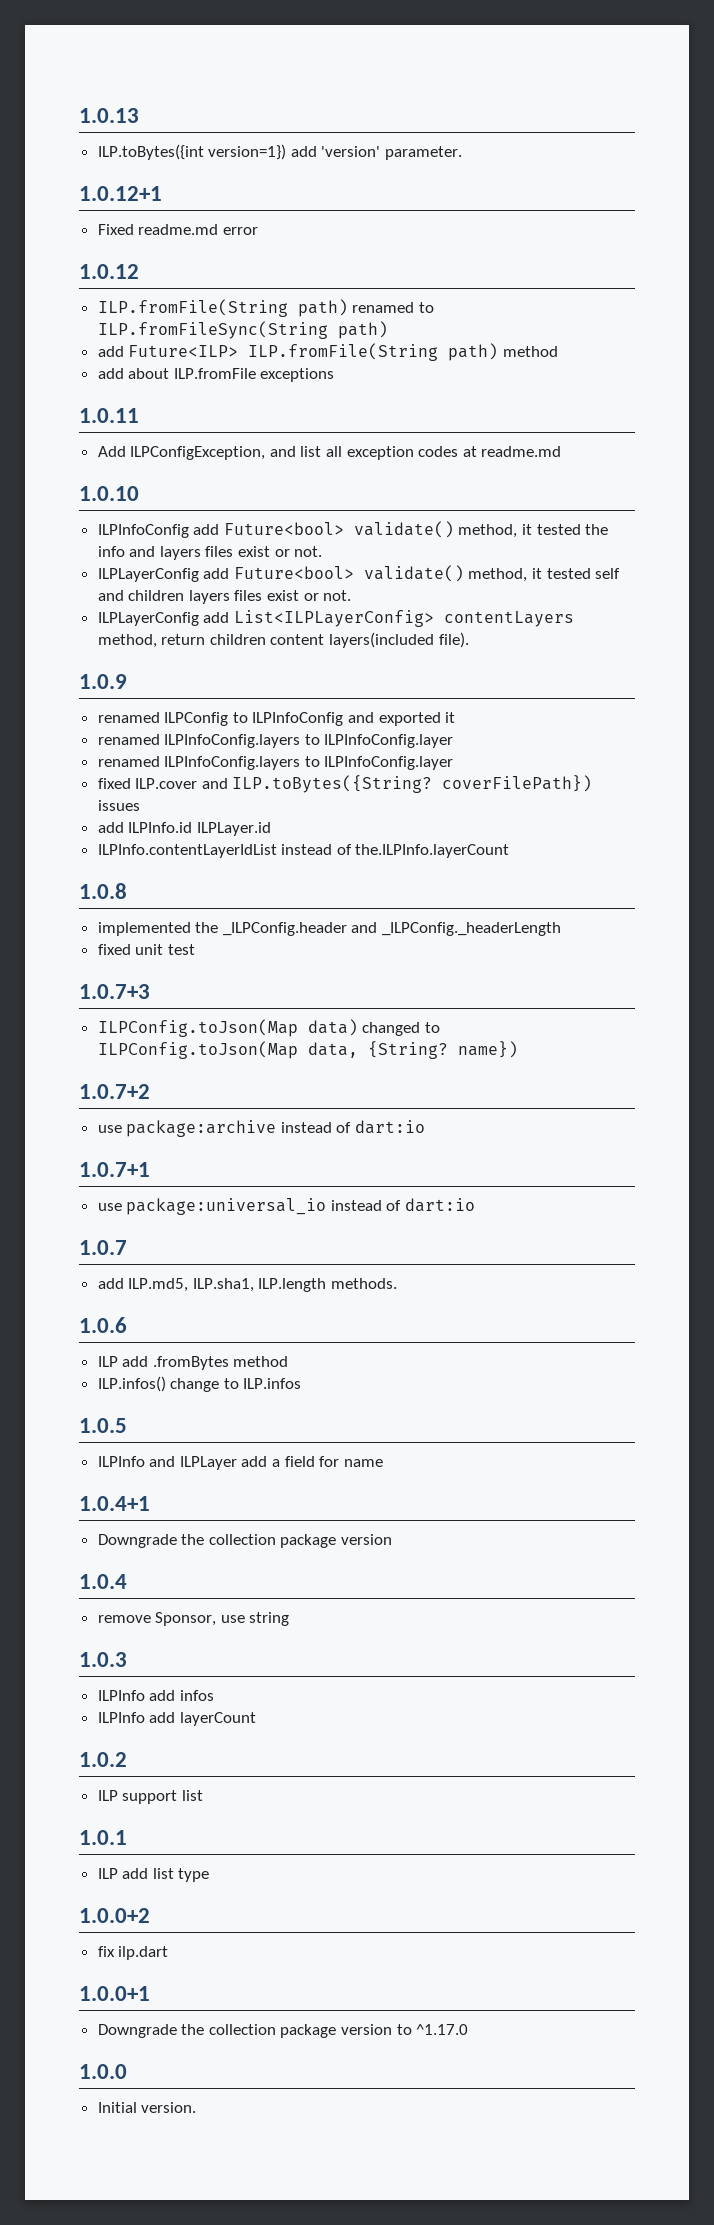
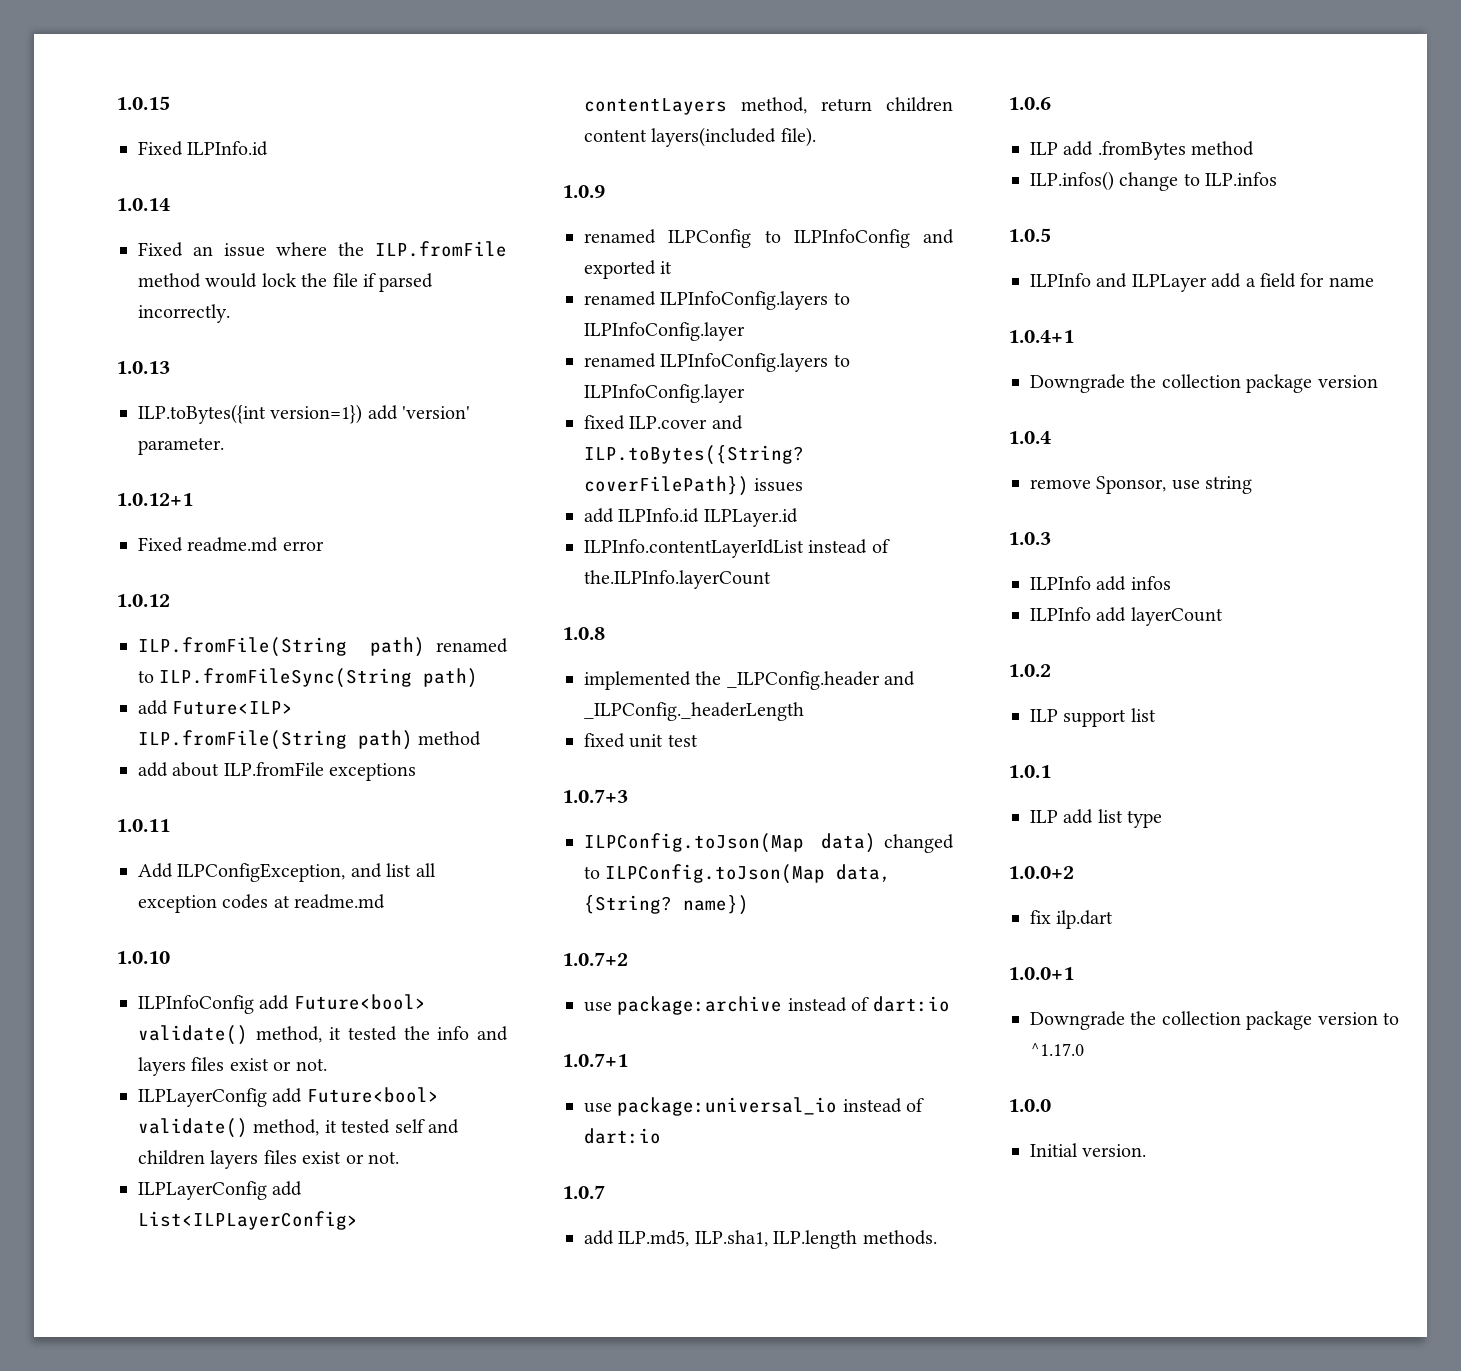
(79, 115) none -> [116,96,170,110] [138,141,269,156] [116,198,170,211] [138,241,507,257] [138,273,434,292] [138,304,230,323] 1.0.15 // Fixed ILPInfo.id // 1.0.14 // Fixed an issue where the ILP.fromFile method would lock the file if parsed incorrectly. //

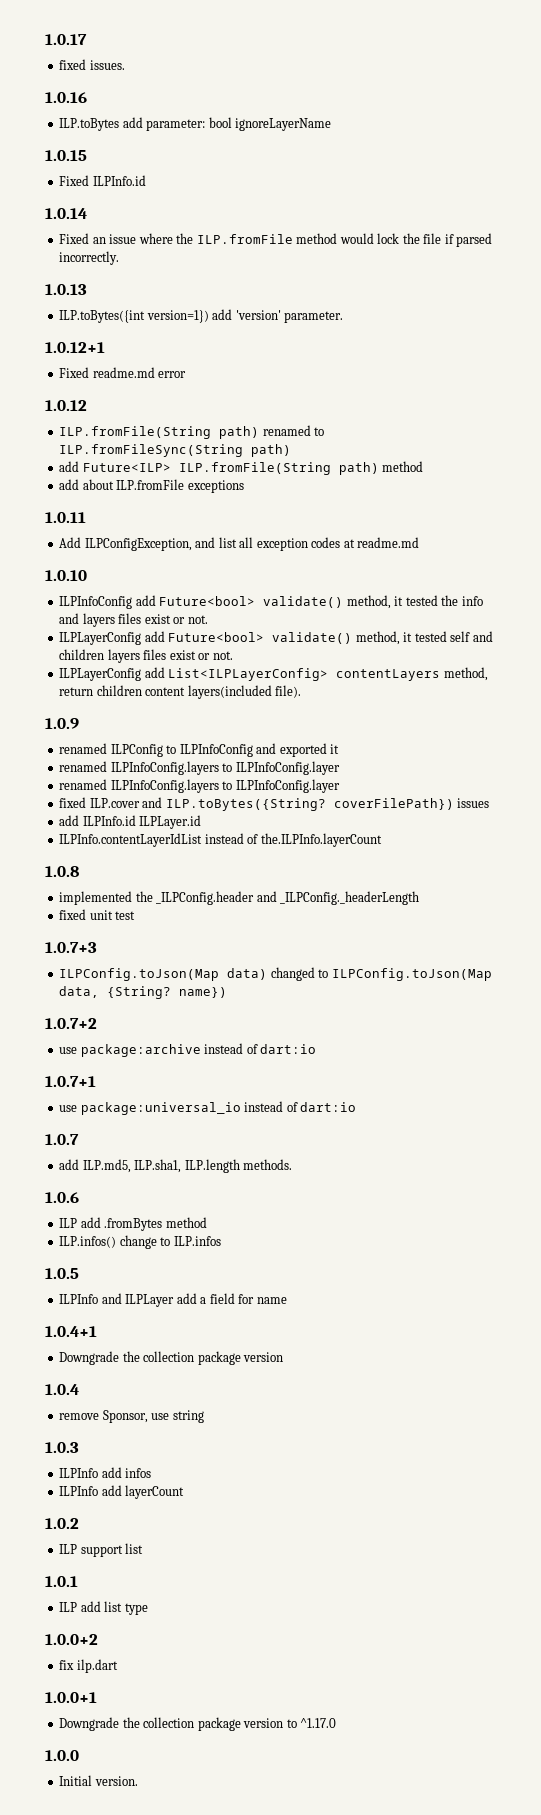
(116, 103) none -> [45,34,87,45] [59,59,125,70] [45,92,87,103] [59,117,332,131] 1.0.17 // fixed issues. // 1.0.16 // ILP.toBytes add parameter: bool ignoreLayerName //

